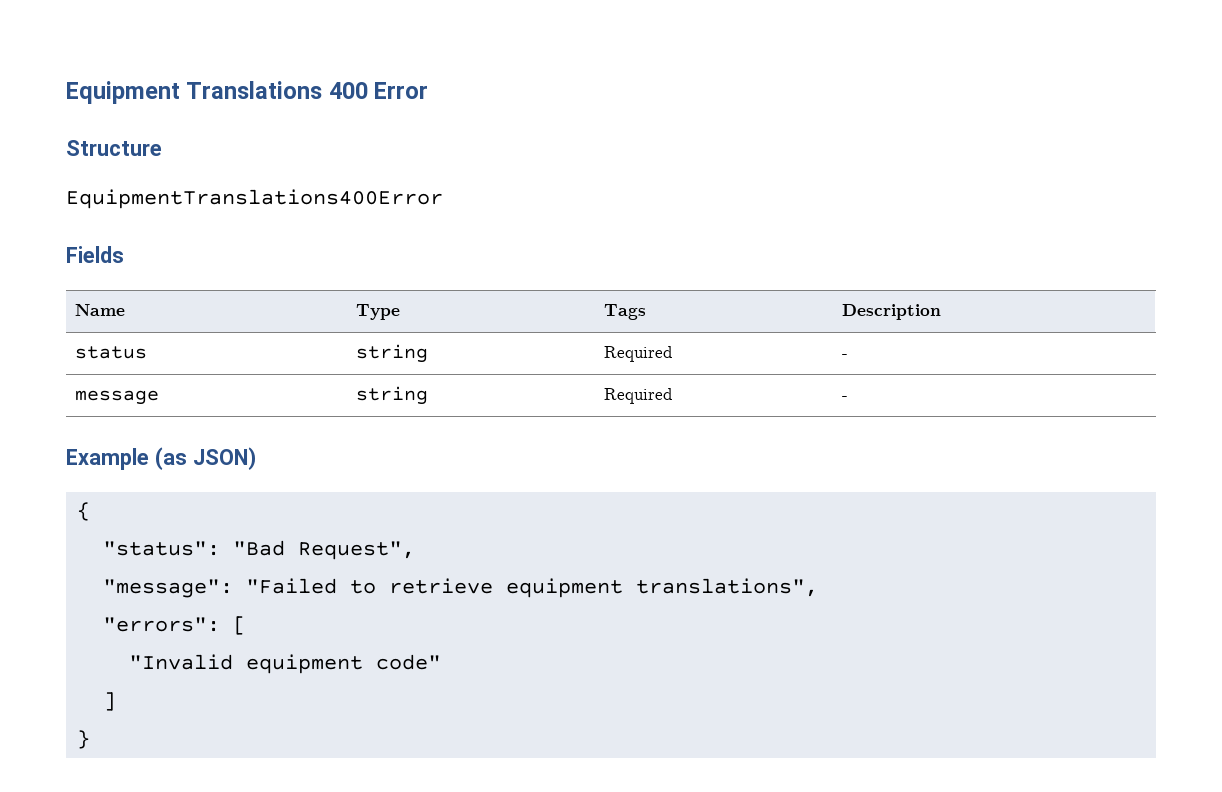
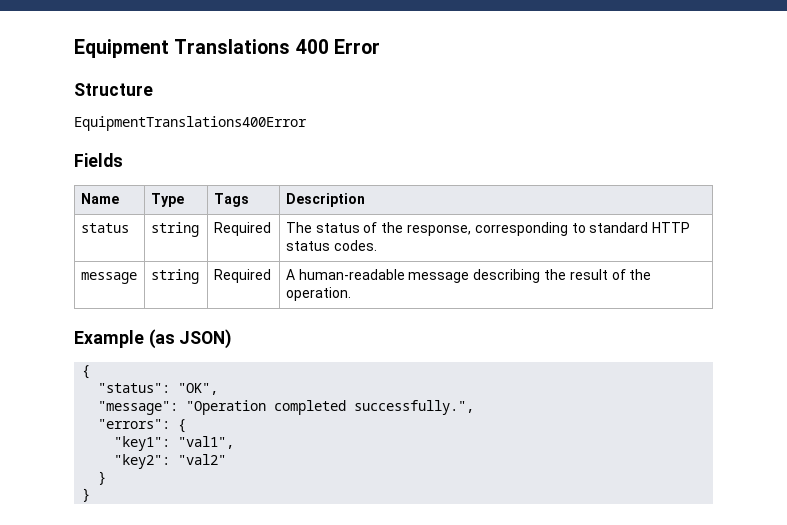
[842,354,849,358] [75,390,160,405] [356,386,429,405] [604,388,673,404] [842,396,849,400] - // message | string | Required | - -> [285,222,691,236] [285,240,377,251] [80,272,137,284] [150,269,199,284] [213,269,271,283] [285,269,652,283] [285,287,351,301] The status of the response, corresponding to standard HTTP status codes. // message | string | Required | A human-readable message describing the result of the operation.
[233,540,416,560] "Bad Request", -> [178,383,219,395] "OK",
[246,578,819,598] [103,616,247,635] [129,654,442,674] [103,692,117,711] [77,730,91,749] "Failed to retrieve equipment translations", // "errors": [ // "Invalid equipment code" // ] // } -> [186,400,475,415] [98,419,187,433] [114,436,235,451] [114,454,227,469] [98,471,107,485] [82,488,91,502] "Operation completed successfully.", // "errors": { // "key1": "val1", // "key2": "val2" // } // }

